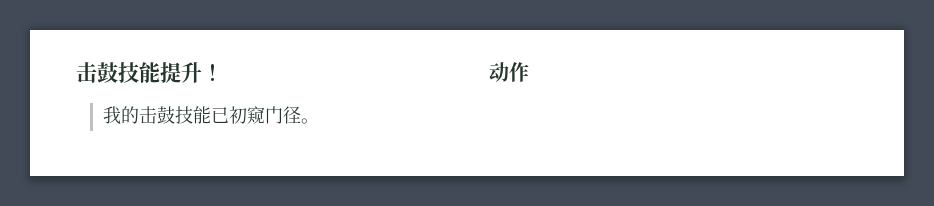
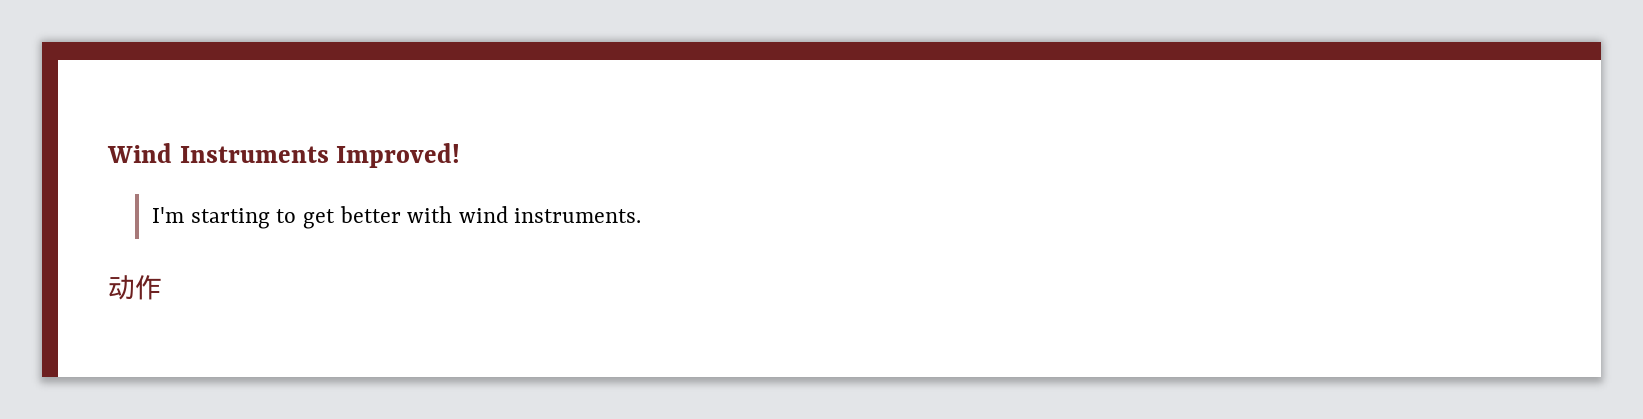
[76,62,223,83] [103,106,320,124] 击鼓技能提升！ // 我的击鼓技能已初窥门径。 -> [107,143,461,168] [152,206,642,229] Wind Instruments Improved! // I'm starting to get better with wind instruments.

